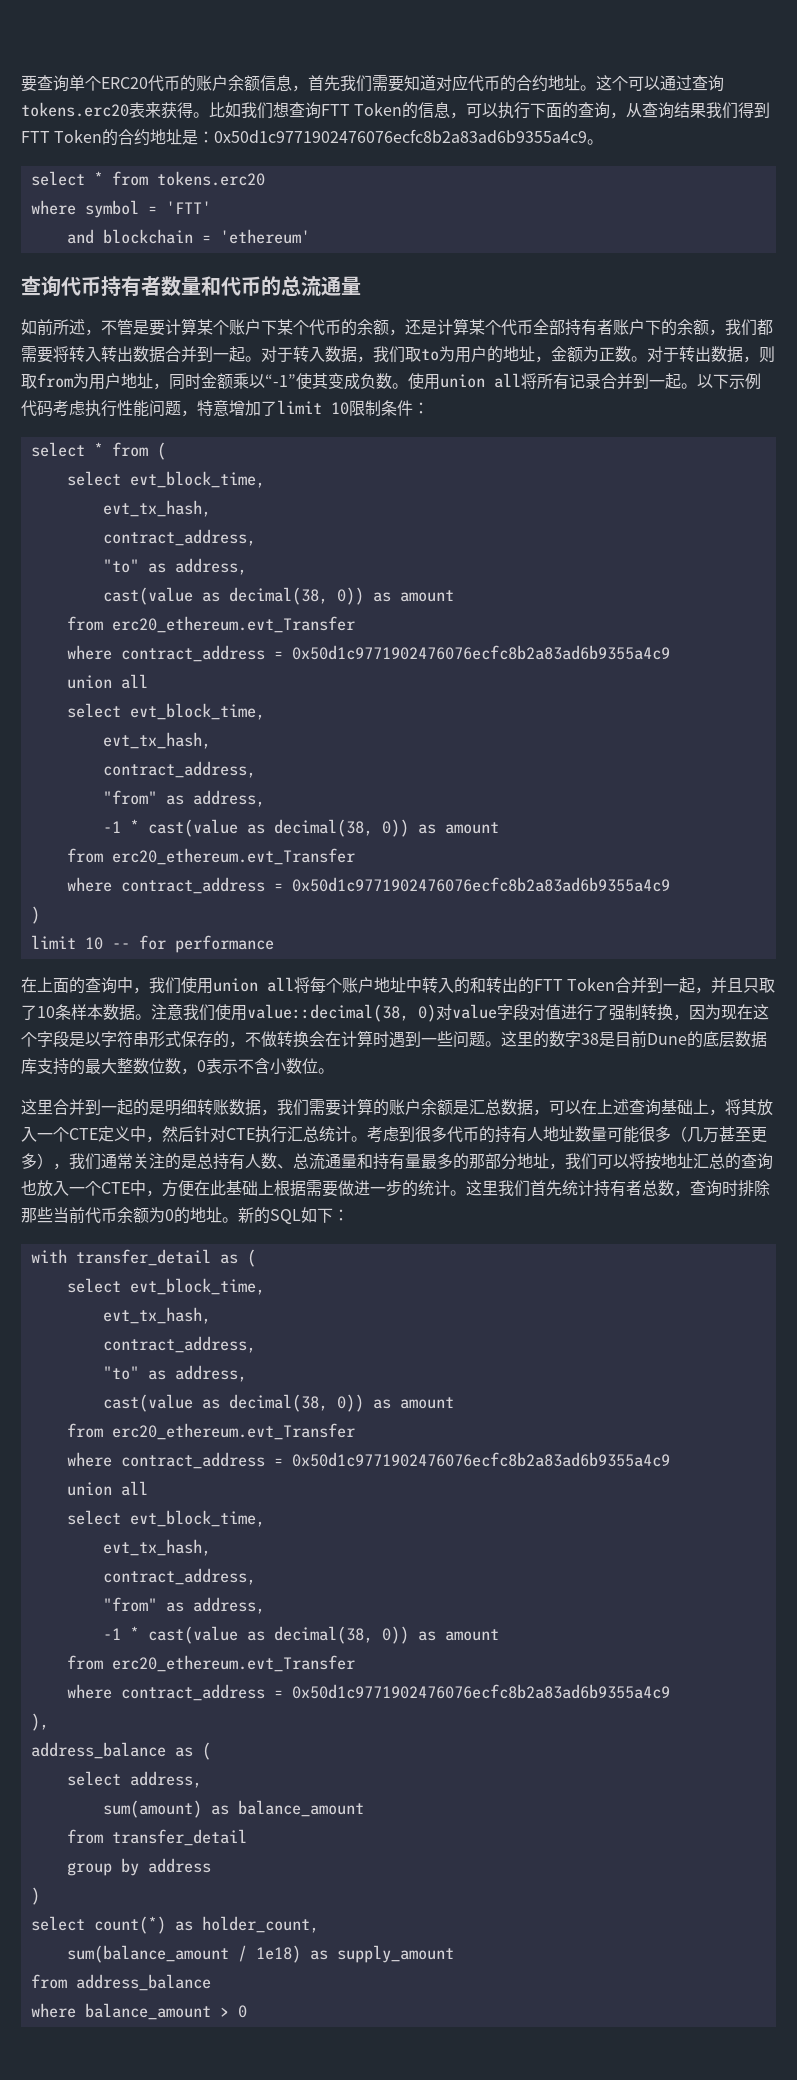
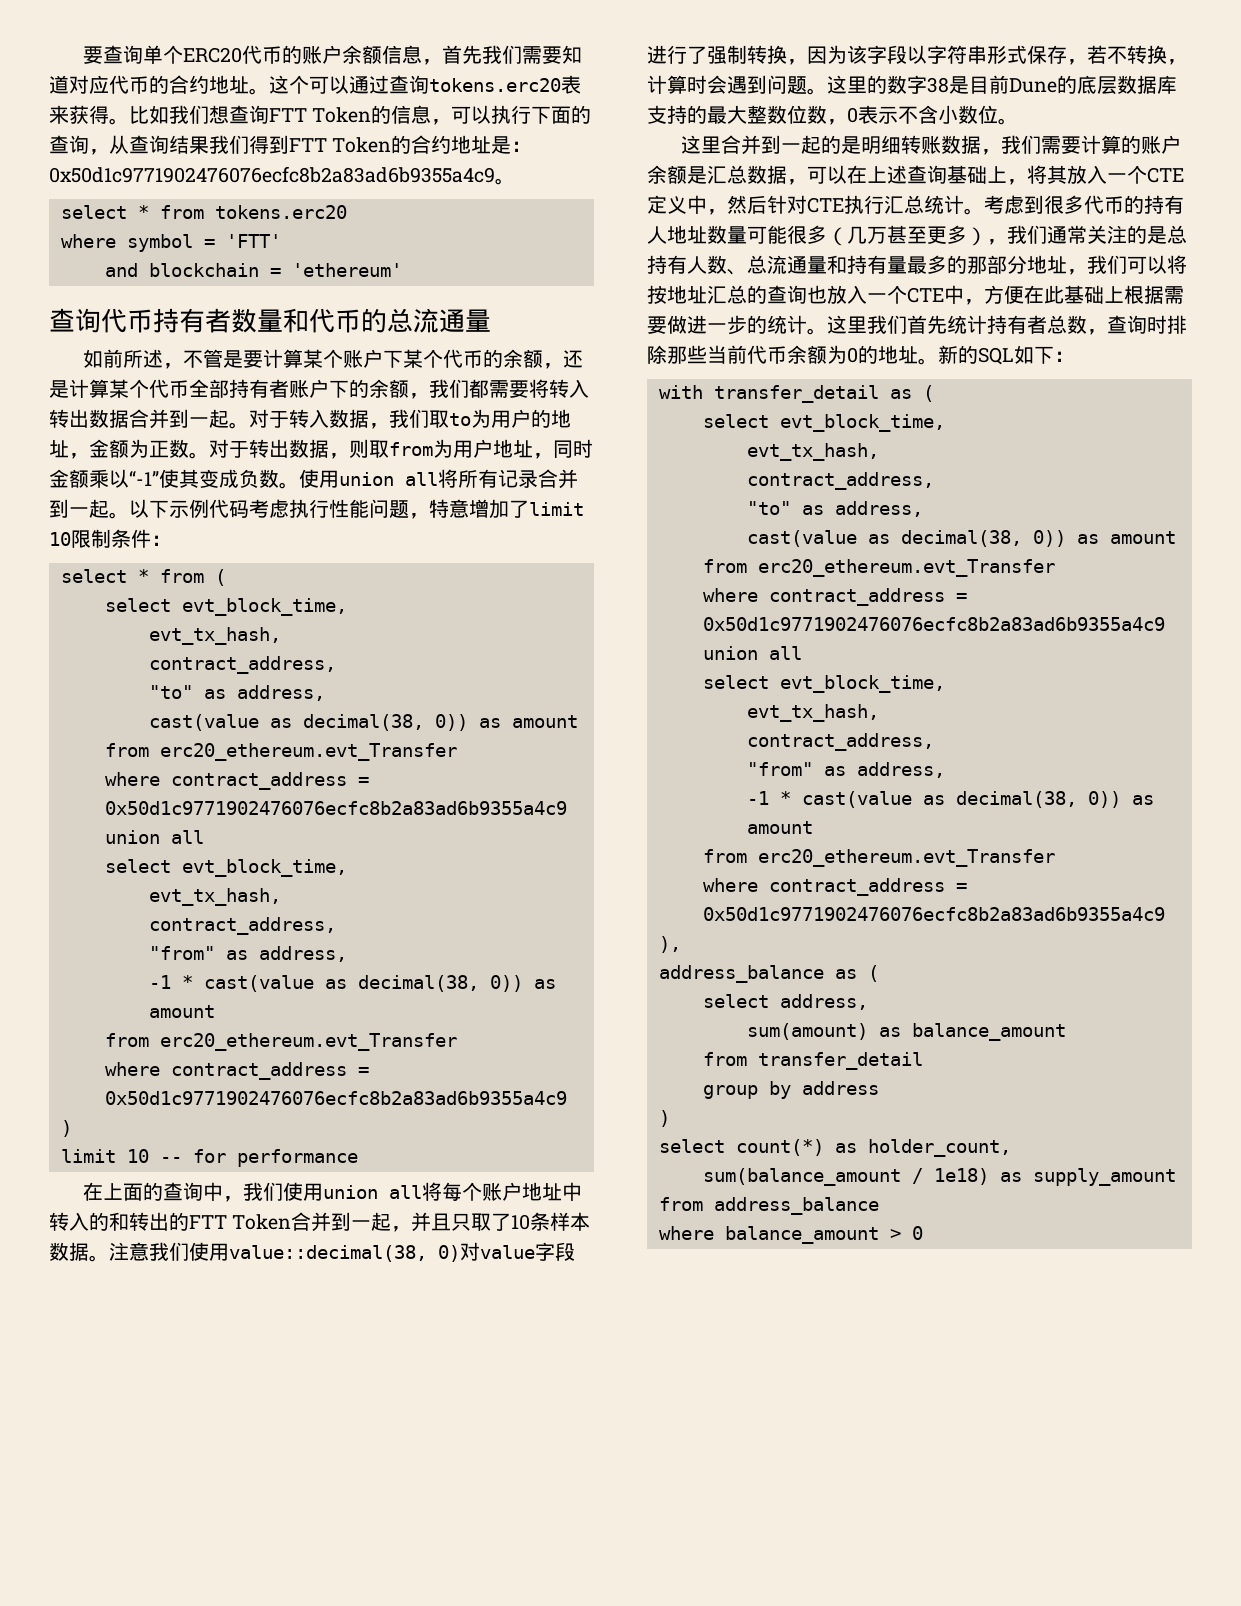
[529,1004,561,1020] 对值 -> (575, 1251) none
[721,1004,769,1020] [21,1031,85,1047] 现在这个字段是 -> [847,45,907,64] 该字段
[213,1030,453,1048] 的，不做转换会在计算时遇到一些 -> [1067,45,1187,65] [647,75,767,94] ，若不转换，计算时会遇到

